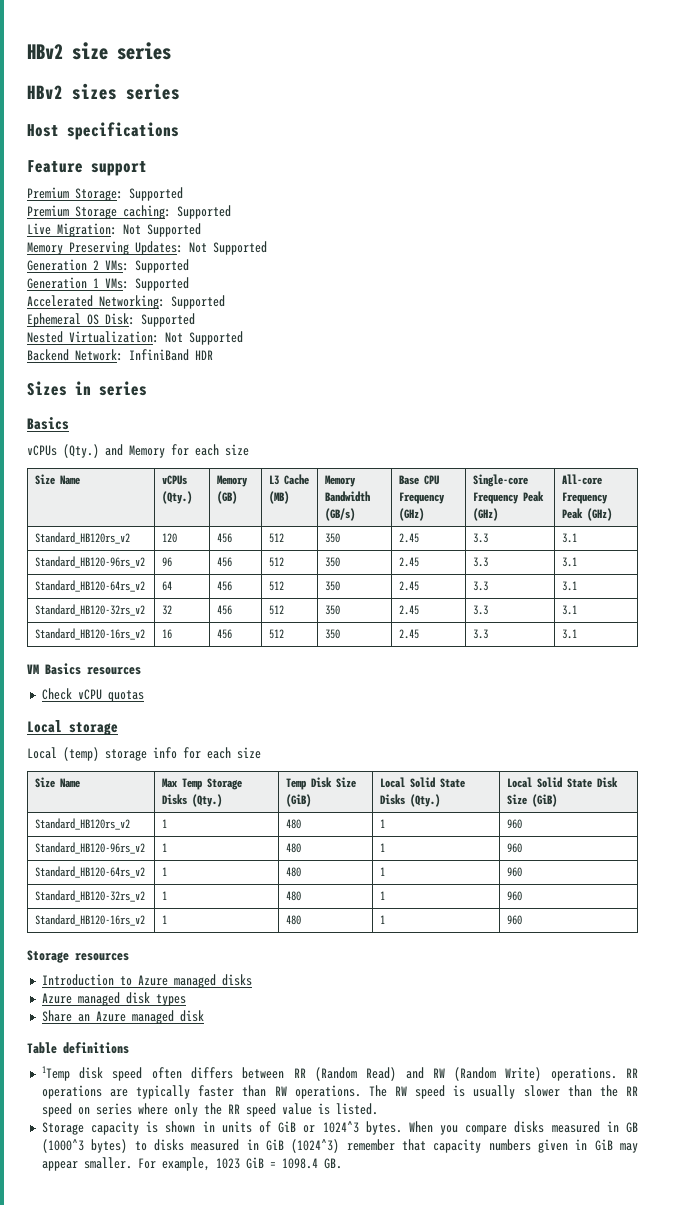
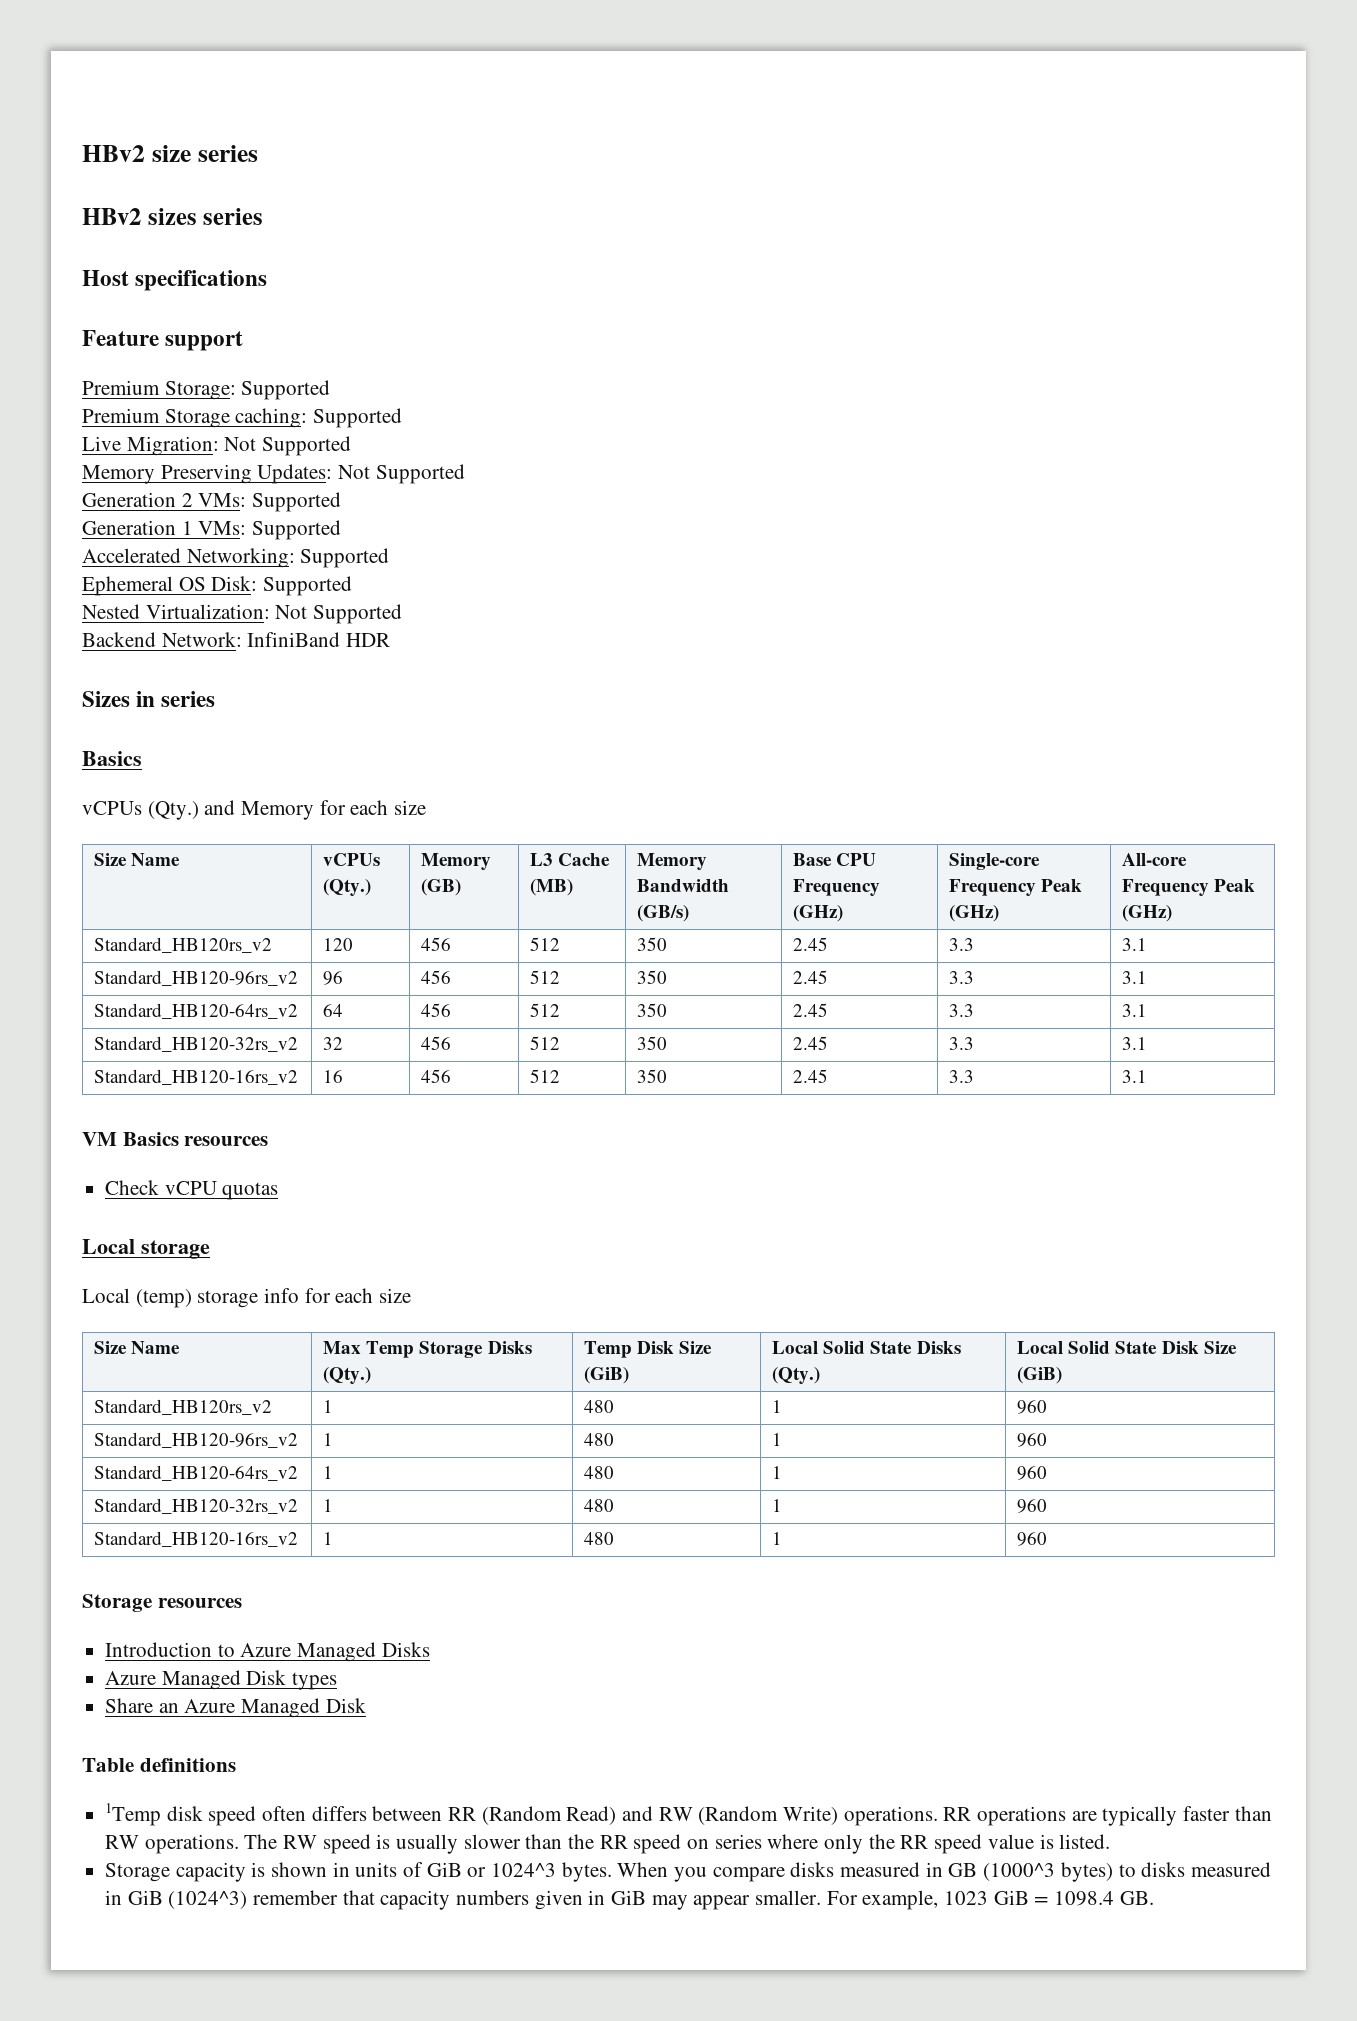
[173,974,252,988] [41,992,150,1006] managed disks // Azure managed disk -> [297,1642,430,1662] [105,1670,287,1690] Managed Disks // Azure Managed Disk
[131,1010,204,1024] managed disk -> [241,1698,366,1718] Managed Disk

